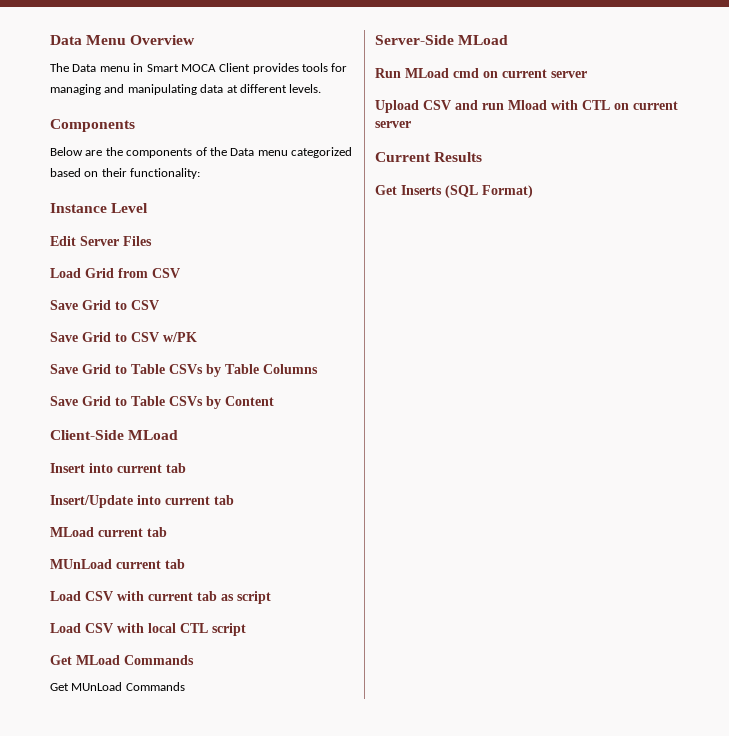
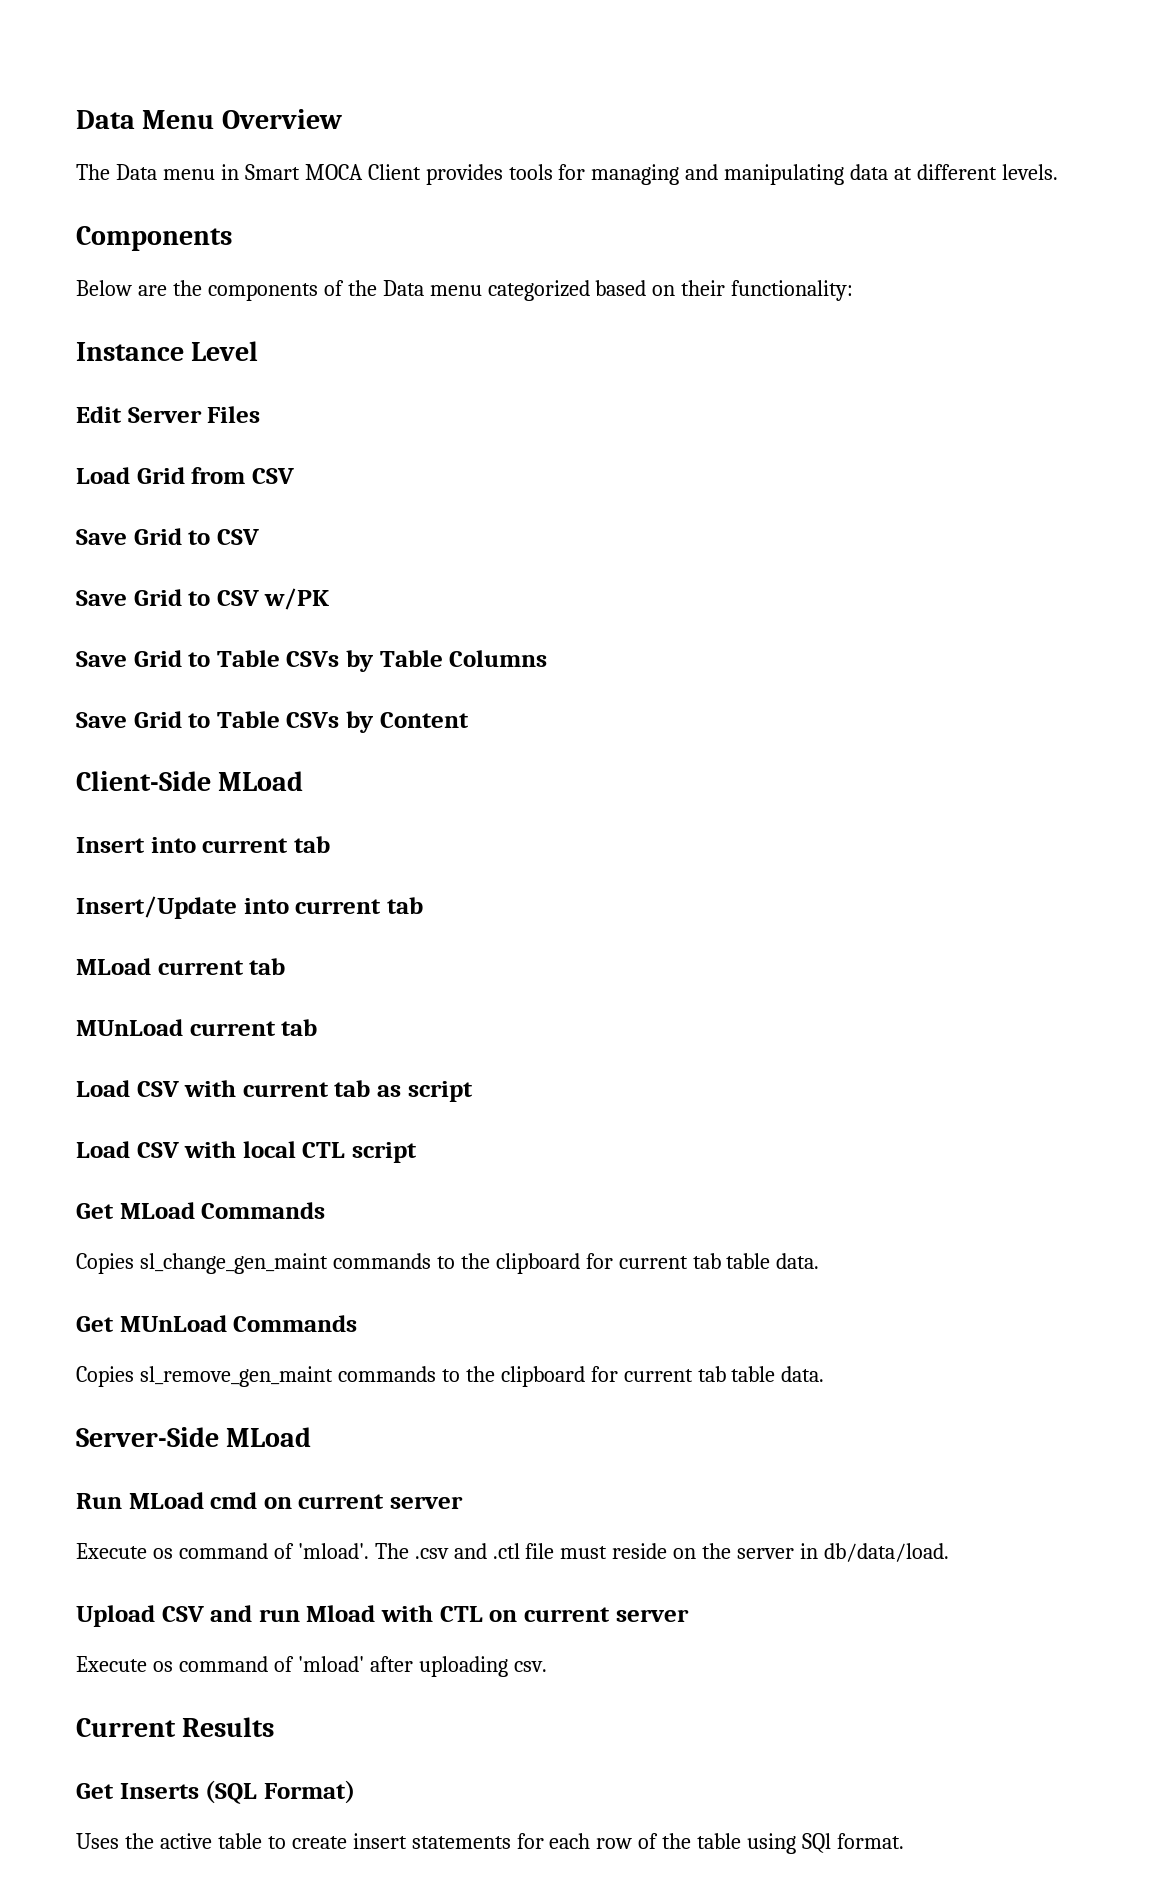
[50,682,185,691] Get MUnLoad Commands -> [76,1253,820,1274] [76,1315,358,1332] [76,1366,825,1387] Copies sl_change_gen_maint commands to the clipboard for current tab table data. // Get MUnLoad Commands // Copies sl_remove_gen_maint commands to the clipboard for current tab table data.
(587, 74) none -> [76,1543,950,1562] // Execute os command of 'mload'. The .csv and .ctl file must reside on the server in db/data/load.
(411, 124) none -> [76,1656,547,1677] // Execute os command of 'mload' after uploading csv.
(533, 191) none -> [76,1833,905,1854] // Uses the active table to create insert statements for each row of the table using SQl format.

